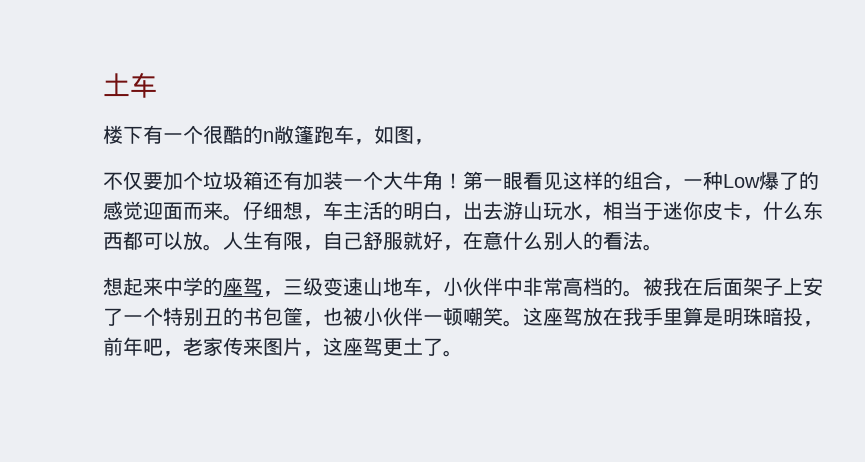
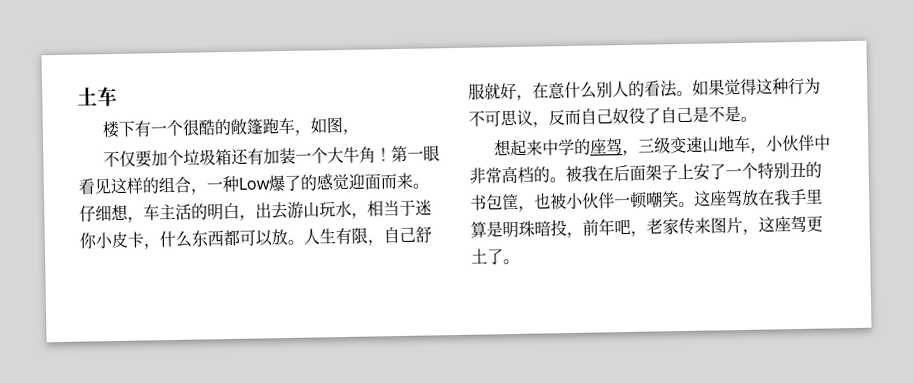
[263,131,274,142] n -> (231, 127) none
(703, 210) none -> [95,232,113,249] 小
(663, 247) none -> [692,77,821,96] [468,105,757,128] 如果觉得这种行为不可思议，反而自己奴役了自己是不是。

